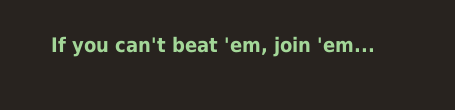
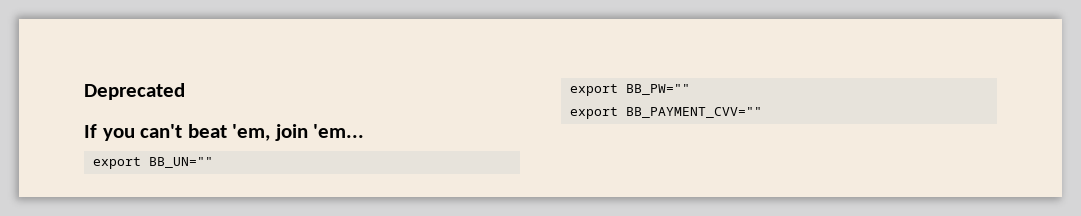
(51, 44) none -> [84,83,185,100] Deprecated //
(375, 45) none -> [92,157,213,169] [569,84,690,96] [569,107,762,119] // export BB_UN="" // export BB_PW="" // export BB_PAYMENT_CVV=""

